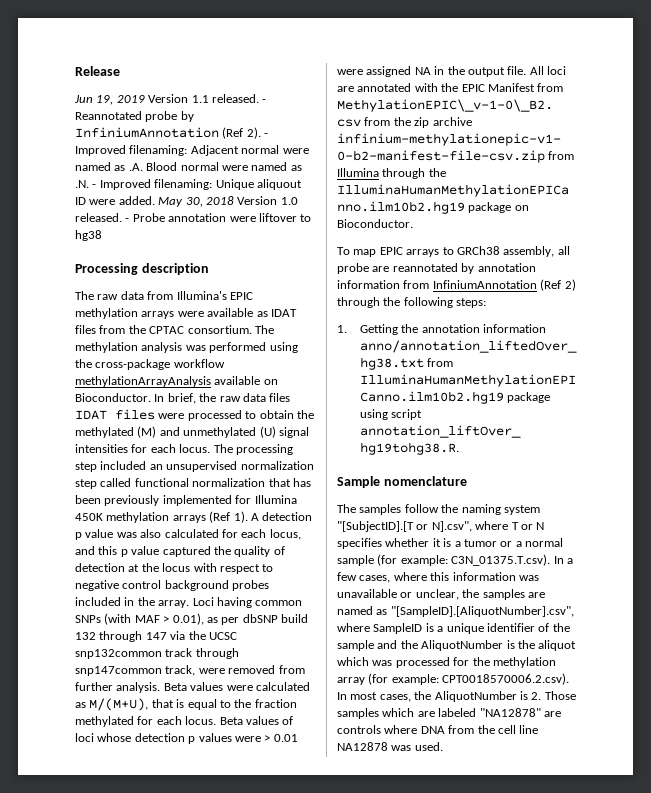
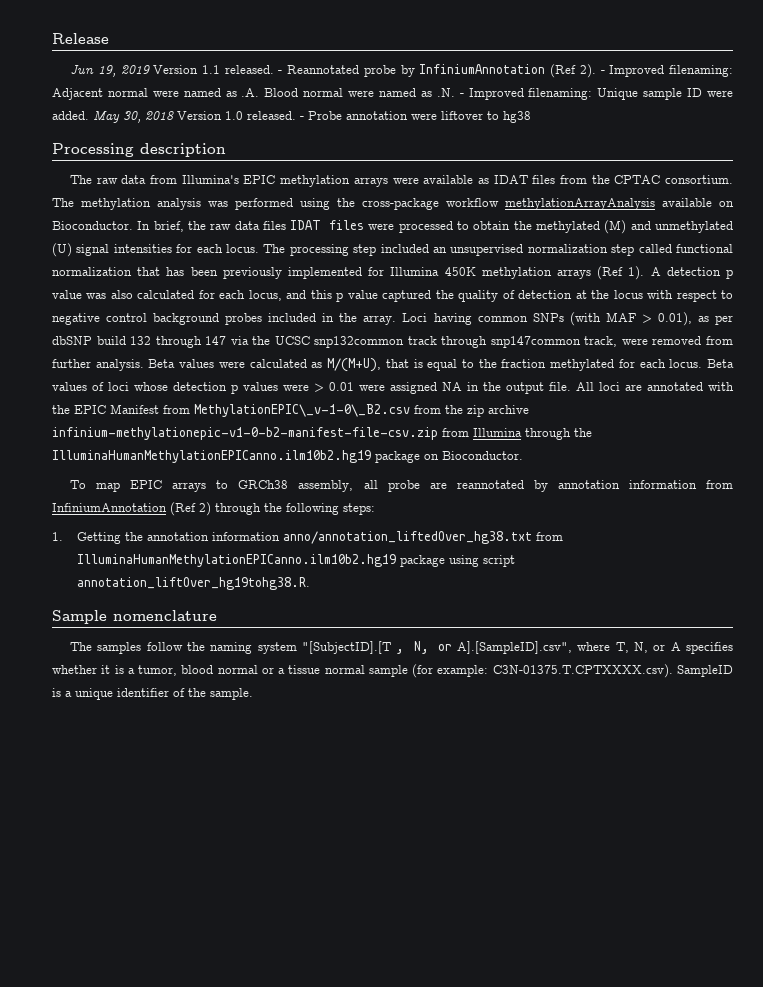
[256,179,302,190] aliquout -> [643,88,683,100] sample
[416,521,545,532] or N].csv", where T or N -> [396,641,681,654] , N, or A].[SampleID].csv", where T, N, or A
[463,539,497,547] tumor -> [138,665,258,676] tumor, blood normal
(522, 544) none -> [288,665,321,674] tissue
[451,554,573,566] [337,572,539,583] [337,589,545,600] [337,606,574,617] [337,623,370,632] C3N_01375.T.csv). In a few cases, where this information was unavailable or unclear, the samples are named as "[SampleID].[AliquotNumber].csv", where -> [492,664,673,678] C3N-01375.T.CPTXXXX.csv).
[337,640,577,651] [337,657,556,668] [337,673,570,685] [337,691,576,702] [337,708,561,719] [337,725,539,734] [337,742,443,751] sample and the AliquotNumber is the aliquot which was processed for the methylation array (for example: CPT0018570006.2.csv). In most cases, the AliquotNumber is 2. Those samples which are labeled "NA12878" are controls where DNA from the cell line NA12878 was used. -> [210,688,253,700] sample.

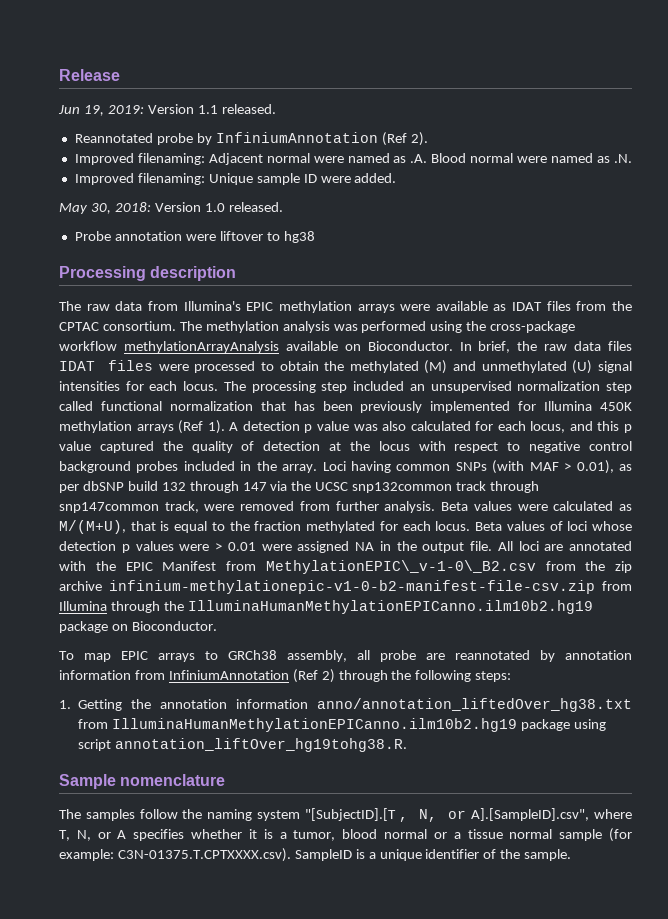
[120,65,150,74] 2019 -> [107,105,144,114] 2019:
[278,70,283,74] - -> (276, 109) //
[600,70,605,74] - -> (428, 139) //
[459,93,464,97] - -> (632, 158) //
(89, 115) none -> (397, 178) //
[145,111,174,120] 2018 -> [114,202,151,212] 2018:
[300,116,304,120] - -> (283, 207) //

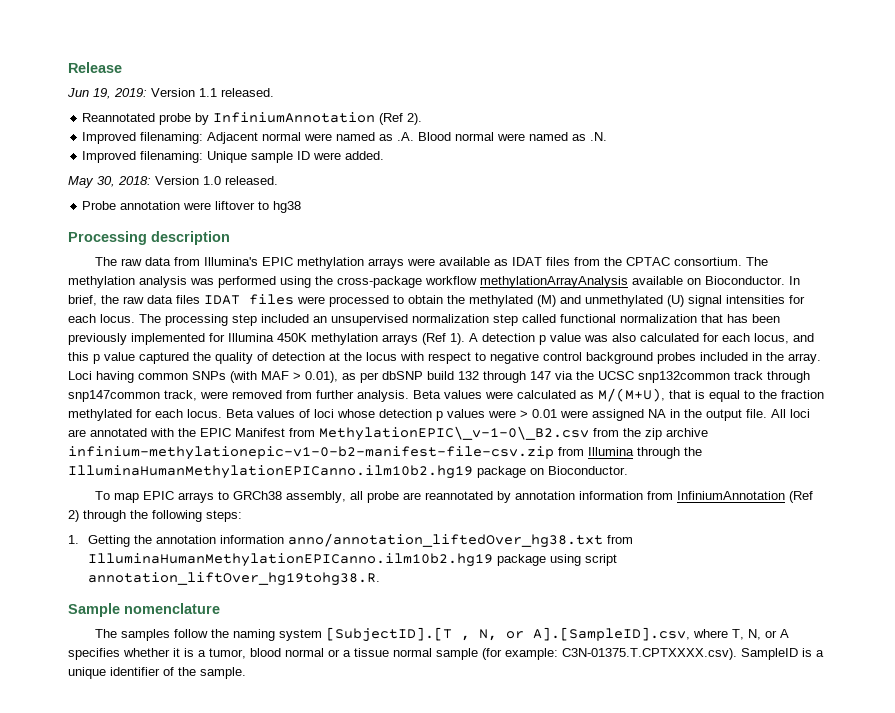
[304,808,396,821] "[SubjectID].[T -> [326,627,453,642] [SubjectID].[T
[471,808,590,821] A].[SampleID].csv", -> [533,627,691,641] A].[SampleID].csv,

